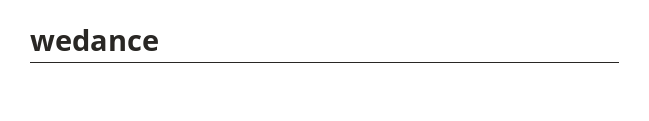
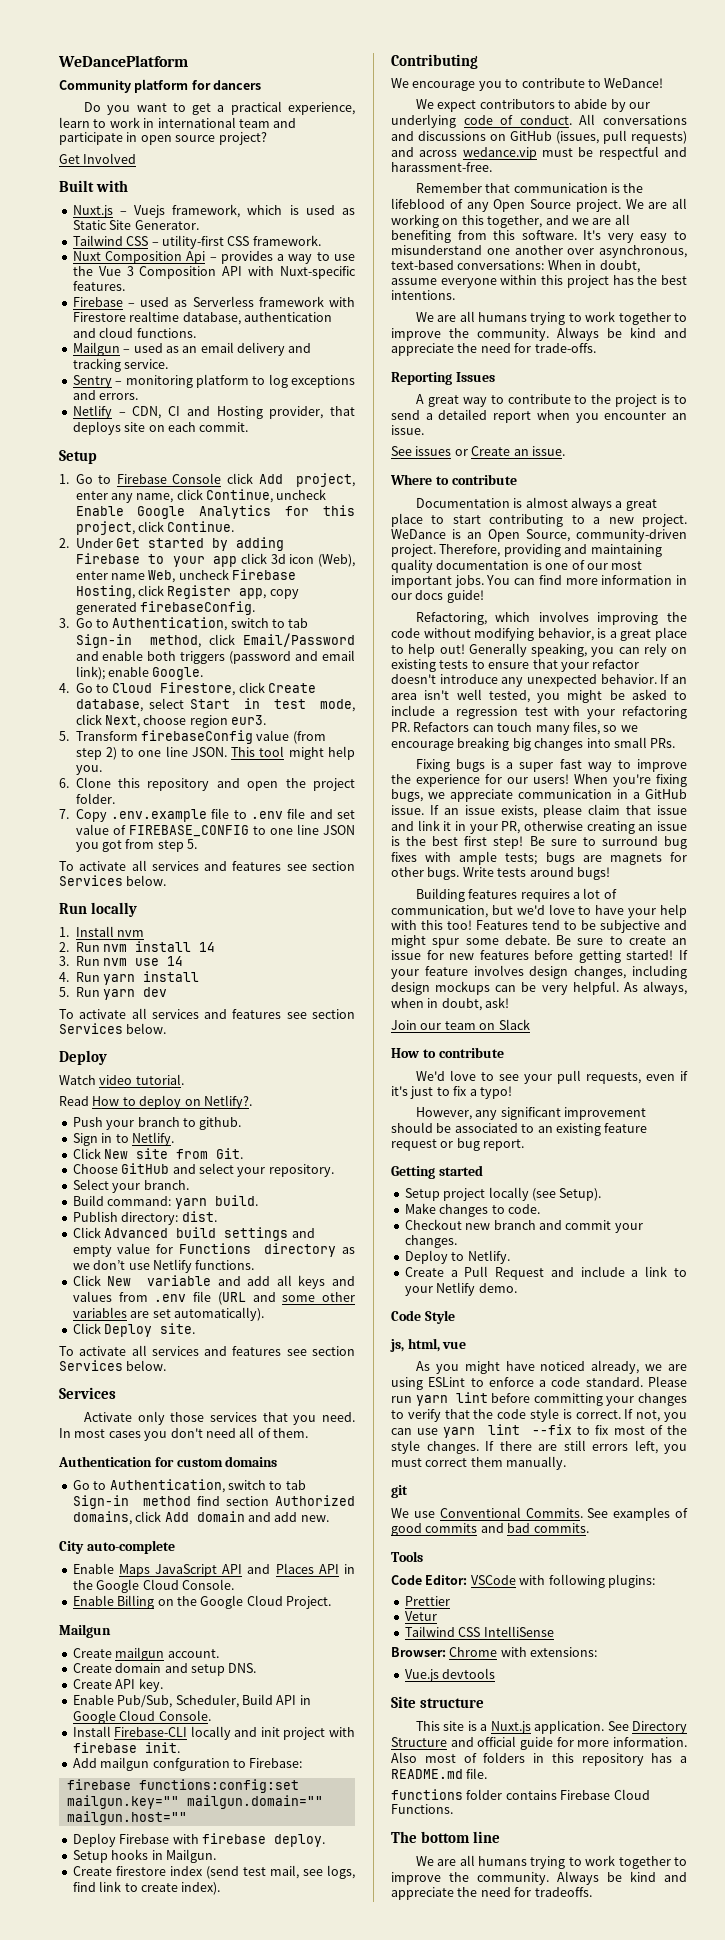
[30,29,159,51] wedance -> [58,55,188,67] [59,79,262,93] [83,101,355,115] [59,117,297,128] [59,132,267,145] [59,153,137,164] [59,180,129,192] [72,204,355,218] [72,220,199,230] [72,235,321,249] [72,251,355,264] [72,266,356,279] [72,281,125,291] [72,296,355,307] [72,311,332,325] [72,327,196,338] [72,342,312,356] [72,358,169,372] [72,374,355,388] [72,390,139,400] [72,405,355,419] [72,421,249,435] [59,450,97,464] [59,473,355,487] [75,489,327,503] [75,505,355,519] [75,521,235,535] [59,537,284,551] [75,553,355,567] [75,569,297,583] [75,585,299,599] [75,601,255,615] [59,617,309,631] [75,633,355,648] [75,650,355,664] [75,666,204,680] [59,682,317,696] [75,698,355,712] [75,714,267,728] [59,730,326,744] [75,746,355,760] [75,765,102,775] [59,777,355,791] [75,793,115,804] [59,808,355,822] [75,824,355,837] [75,839,198,852] [59,860,355,871] [59,875,167,886] [59,902,138,917] [59,926,144,937] [59,941,215,952] [59,956,183,966] [59,971,199,985] [59,987,167,1000] [59,1008,355,1019] [59,1023,167,1034] [59,1050,107,1065] [59,1074,184,1085] [59,1095,252,1109] [72,1117,242,1130] [72,1132,174,1146] [72,1148,244,1159] [72,1163,334,1177] [72,1179,189,1193] [72,1195,258,1209] [72,1211,217,1225] [72,1227,315,1241] [72,1243,356,1257] [72,1259,255,1273] [72,1275,355,1289] [72,1291,355,1305] [72,1307,264,1321] [72,1323,196,1337] [59,1345,355,1356] [59,1360,167,1371] [59,1387,116,1399] [83,1411,355,1425] [59,1427,308,1441] [58,1456,278,1467] [72,1479,306,1493] [72,1495,355,1509] [72,1511,329,1525] [59,1540,175,1554] [72,1563,355,1577] [72,1579,234,1593] [72,1595,331,1609] [59,1624,111,1638] [72,1647,219,1661] [72,1663,257,1676] [72,1678,163,1692] [72,1694,311,1708] [72,1710,211,1724] [72,1726,355,1740] [72,1742,180,1753] [72,1757,303,1771] [66,1779,299,1793] [66,1795,323,1809] [66,1811,187,1825] [72,1833,325,1847] [72,1849,216,1863] [72,1865,355,1879] [72,1881,221,1895] [391,54,478,69] [391,78,664,91] [415,99,651,112] [391,114,687,128] [391,130,687,144] [391,146,687,160] [391,162,492,172] [415,183,644,193] [391,198,687,212] [391,214,630,228] [391,230,687,243] [391,245,687,258] [391,260,640,273] [391,275,687,288] [391,290,455,300] [415,311,687,325] [391,327,687,341] [391,343,596,356] [391,372,495,385] [415,394,687,407] [391,409,687,423] [391,425,424,435] [391,446,565,456] [390,474,517,485] [415,497,657,511] [391,513,687,527] [391,529,687,542] [391,544,662,557] [391,559,643,573] [391,575,687,588] [391,590,484,603] [415,611,687,625] [391,627,687,641] [391,643,687,657] [391,659,640,672] [391,674,687,687] [391,689,687,703] [391,705,687,719] [391,721,638,735] [391,737,676,751] [415,759,687,772] [391,774,687,787] [391,789,687,802] [391,804,687,818] [391,820,687,834] [391,836,687,849] [391,851,687,865] [391,867,610,880] [415,888,617,902] [391,904,687,918] [391,920,687,933] [391,935,687,948] [391,950,688,963] [391,965,687,979] [391,981,687,995] [391,997,510,1011] [391,1019,530,1030] [391,1047,504,1058] [415,1070,688,1084] [391,1086,512,1099] [415,1107,647,1120] [391,1122,648,1136] [391,1138,525,1151] [391,1165,483,1179] [404,1187,602,1201] [404,1203,540,1217] [404,1219,643,1233] [404,1235,457,1248] [404,1250,510,1264] [404,1266,687,1280] [404,1282,517,1296] [391,1310,455,1324] [390,1338,467,1352] [415,1360,687,1374] [391,1376,687,1390] [391,1392,687,1406] [391,1408,687,1422] [391,1424,687,1438] [391,1440,687,1454] [391,1456,567,1470] [391,1485,408,1498] [391,1507,688,1521] [391,1523,589,1536] [391,1551,423,1562] [391,1574,655,1588] [404,1596,450,1606] [404,1611,437,1621] [404,1626,554,1637] [391,1647,598,1657] [404,1668,496,1682] [391,1696,485,1708] [415,1720,687,1734] [391,1736,687,1750] [391,1752,687,1766] [391,1768,488,1779] [391,1789,650,1800] [391,1804,453,1814] [391,1831,501,1843] [415,1855,687,1869] [391,1871,687,1885] [391,1887,592,1900] WeDancePlatform // Community platform for dancers // Do you want to get a practical experience, learn to work in international team and participate in open source project? // Get Involved // Built with // Nuxt.js – Vuejs framework, which is used as Static Site Generator. // Tailwind CSS – utility-first CSS framework. // Nuxt Composition Api – provides a way to use the Vue 3 Composition API with Nuxt-specific features. // Firebase – used as Serverless framework with Firestore realtime database, authentication and cloud functions. // Mailgun – used as an email delivery and tracking service. // Sentry – monitoring platform to log exceptions and errors. // Netlify – CDN, CI and Hosting provider, that deploys site on each commit. // Setup // 1. Go to Firebase Console click Add project, enter any name, click Continue, uncheck Enable Google Analytics for this project, click Continue. // 2. Under Get started by adding Firebase to your app click 3d icon (Web), enter name Web, uncheck Firebase Hosting, click Register app, copy generated firebaseConfig. // 3. Go to Authentication, switch to tab Sign-in method, click Email/Password and enable both triggers (password and email link); enable Google. // 4. Go to Cloud Firestore, click Create database, select Start in test mode, click Next, choose region eur3. // 5. Transform firebaseConfig value (from step 2) to one line JSON. This tool might help you. // 6. Clone this repository and open the project folder. // 7. Copy .env.example file to .env file and set value of FIREBASE_CONFIG to one line JSON you got from step 5. // To activate all services and features see section Services below. // Run locally // 1. Install nvm // 2. Run nvm install 14 // 3. Run nvm use 14 // 4. Run yarn install // 5. Run yarn dev // To activate all services and features see section Services below. // Deploy // Watch video tutorial. // Read How to deploy on Netlify?. // Push your branch to github. // Sign in to Netlify. // Click New site from Git. // Choose GitHub and select your repository. // Select your branch. // Build command: yarn build. // Publish directory: dist. // Click Advanced build settings and empty value for Functions directory as we don’t use Netlify functions. // Click New variable and add all keys and values from .env file (URL and some other variables are set automatically). // Click Deploy site. // To activate all services and features see section Services below. // Services // Activate only those services that you need. In most cases you don't need all of them. // Authentication for custom domains // Go to Authentication, switch to tab Sign-in method find section Authorized domains, click Add domain and add new. // City auto-complete // Enable Maps JavaScript API and Places API in the Google Cloud Console. // Enable Billing on the Google Cloud Project. // Mailgun // Create mailgun account. // Create domain and setup DNS. // Create API key. // Enable Pub/Sub, Scheduler, Build API in Google Cloud Console. // Install Firebase-CLI locally and init project with firebase init. // Add mailgun confguration to Firebase: // firebase functions:config:set mailgun.key="" mailgun.domain="" mailgun.host="" // Deploy Firebase with firebase deploy. // Setup hooks in Mailgun. // Create firestore index (send test mail, see logs, find link to create index). // Contributing // We encourage you to contribute to WeDance! // We expect contributors to abide by our underlying code of conduct. All conversations and discussions on GitHub (issues, pull requests) and across wedance.vip must be respectful and harassment-free. // Remember that communication is the lifeblood of any Open Source project. We are all working on this together, and we are all benefiting from this software. It's very easy to misunderstand one another over asynchronous, text-based conversations: When in doubt, assume everyone within this project has the best intentions. // We are all humans trying to work together to improve the community. Always be kind and appreciate the need for trade-offs. // Reporting Issues // A great way to contribute to the project is to send a detailed report when you encounter an issue. // See issues or Create an issue. // Where to contribute // Documentation is almost always a great place to start contributing to a new project. WeDance is an Open Source, community-driven project. Therefore, providing and maintaining quality documentation is one of our most important jobs. You can find more information in our docs guide! // Refactoring, which involves improving the code without modifying behavior, is a great place to help out! Generally speaking, you can rely on existing tests to ensure that your refactor doesn't introduce any unexpected behavior. If an area isn't well tested, you might be asked to include a regression test with your refactoring PR. Refactors can touch many files, so we encourage breaking big changes into small PRs. // Fixing bugs is a super fast way to improve the experience for our users! When you're fixing bugs, we appreciate communication in a GitHub issue. If an issue exists, please claim that issue and link it in your PR, otherwise creating an issue is the best first step! Be sure to surround bug fixes with ample tests; bugs are magnets for other bugs. Write tests around bugs! // Building features requires a lot of communication, but we'd love to have your help with this too! Features tend to be subjective and might spur some debate. Be sure to create an issue for new features before getting started! If your feature involves design changes, including design mockups can be very helpful. As always, when in doubt, ask! // Join our team on Slack // How to contribute // We'd love to see your pull requests, even if it's just to fix a typo! // However, any significant improvement should be associated to an existing feature request or bug report. // Getting started // Setup project locally (see Setup). // Make changes to code. // Checkout new branch and commit your changes. // Deploy to Netlify. // Create a Pull Request and include a link to your Netlify demo. // Code Style // js, html, vue // As you might have noticed already, we are using ESLint to enforce a code standard. Please run yarn lint before committing your changes to verify that the code style is correct. If not, you can use yarn lint --fix to fix most of the style changes. If there are still errors left, you must correct them manually. // git // We use Conventional Commits. See examples of good commits and bad commits. // Tools // Code Editor: VSCode with following plugins: // Prettier // Vetur // Tailwind CSS IntelliSense // Browser: Chrome with extensions: // Vue.js devtools // Site structure // This site is a Nuxt.js application. See Directory Structure and official guide for more information. Also most of folders in this repository has a README.md file. // functions folder contains Firebase Cloud Functions. // The bottom line // We are all humans trying to work together to improve the community. Always be kind and appreciate the need for tradeoffs.

